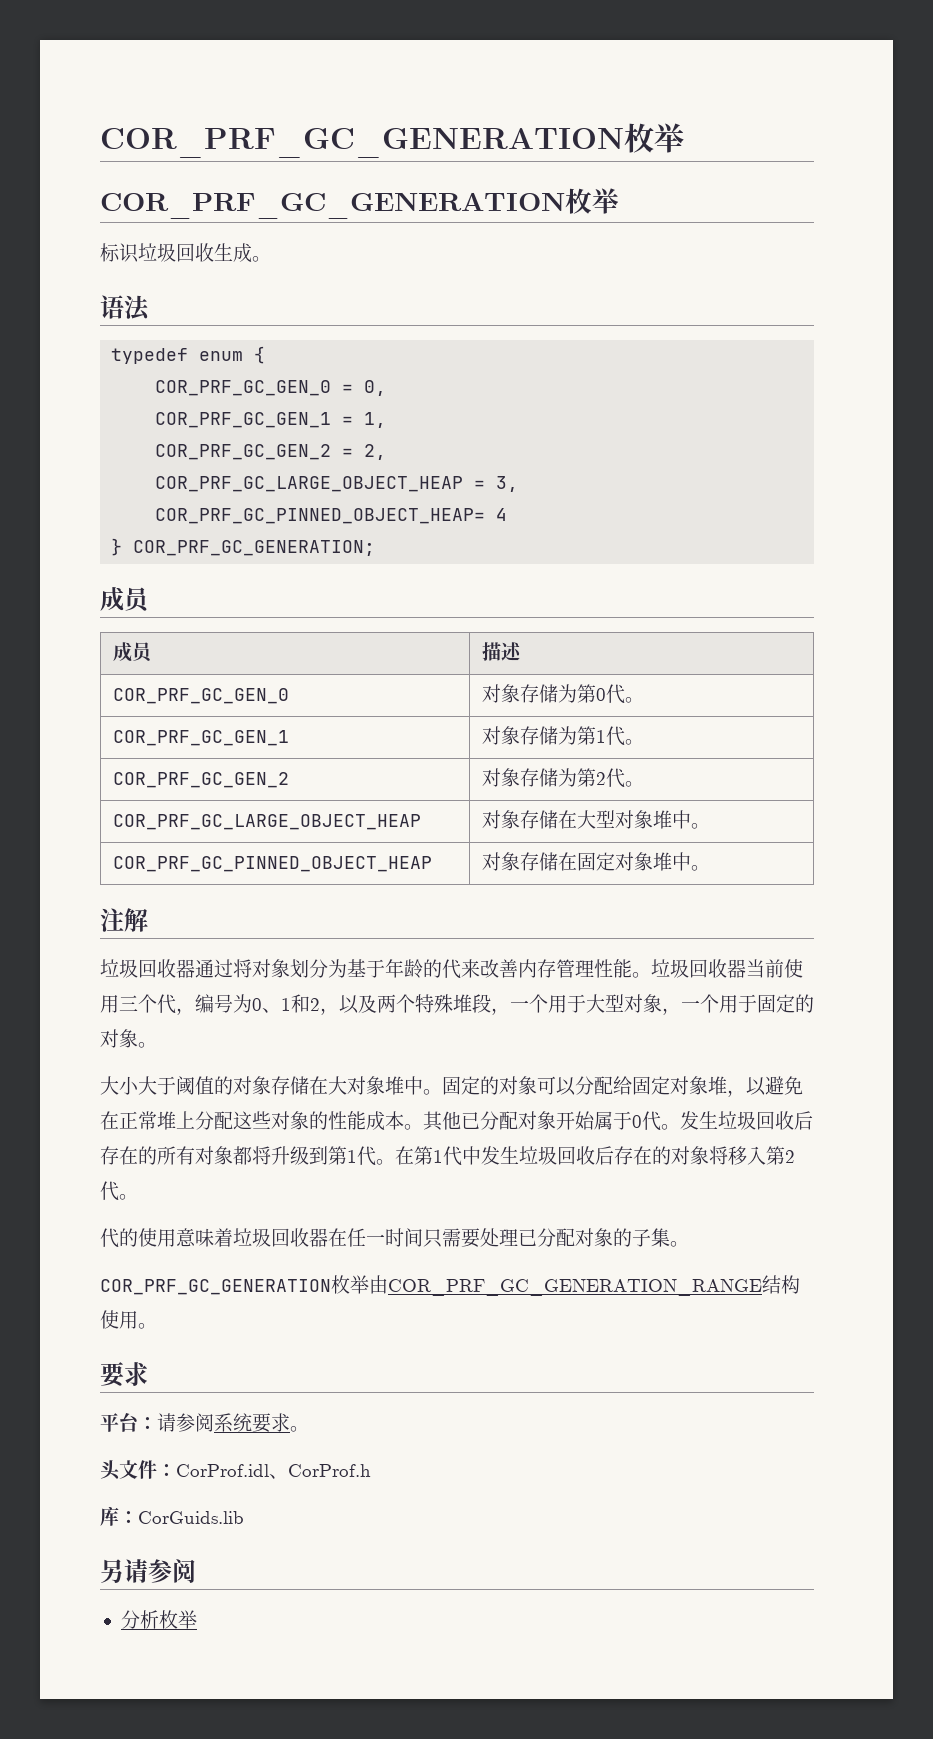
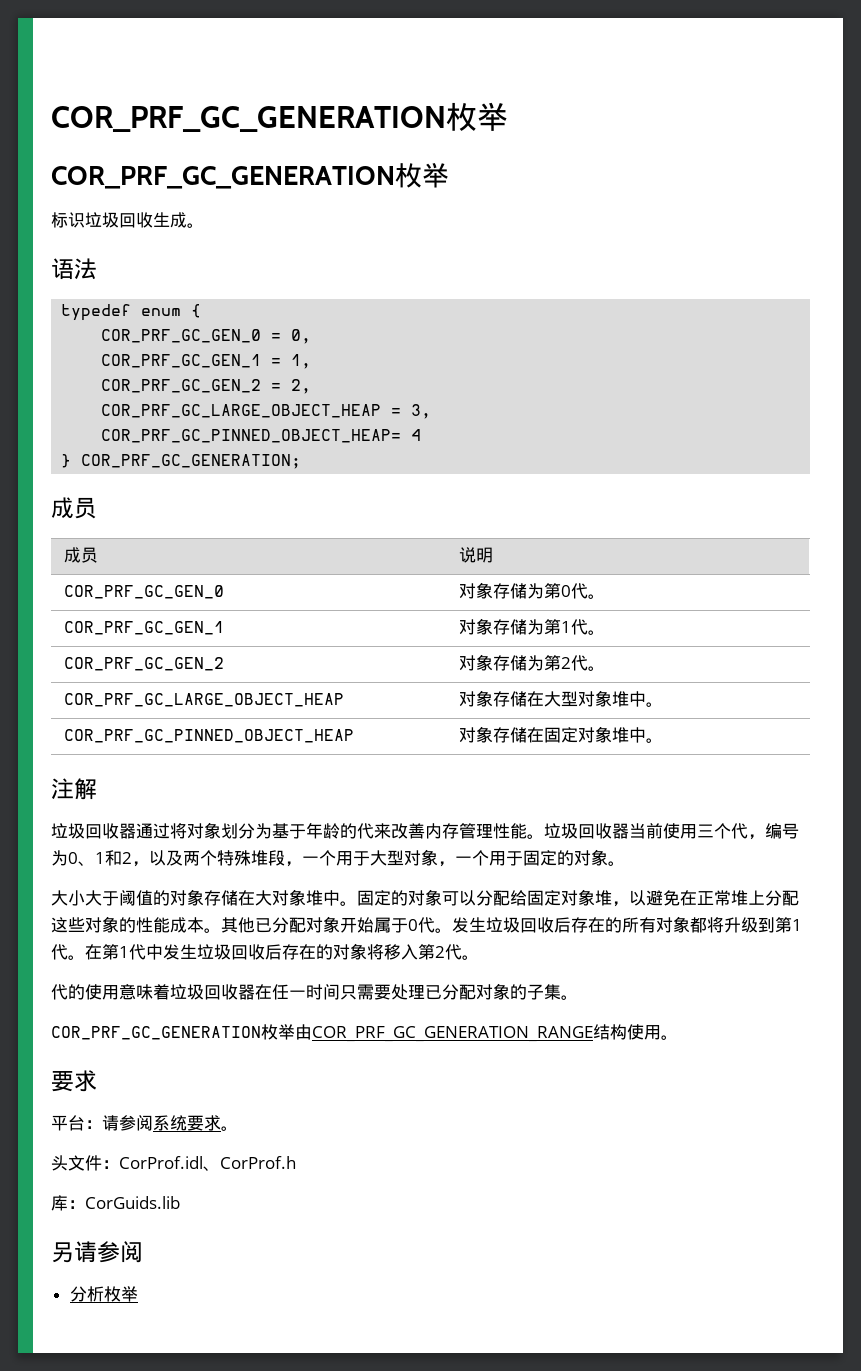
[482,642,523,661] 描述 -> [458,547,493,563] 说明

